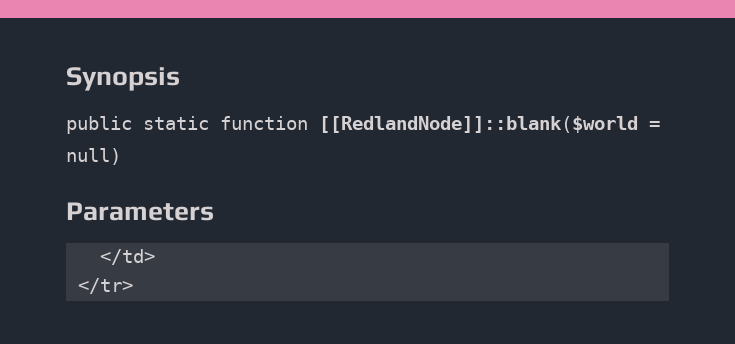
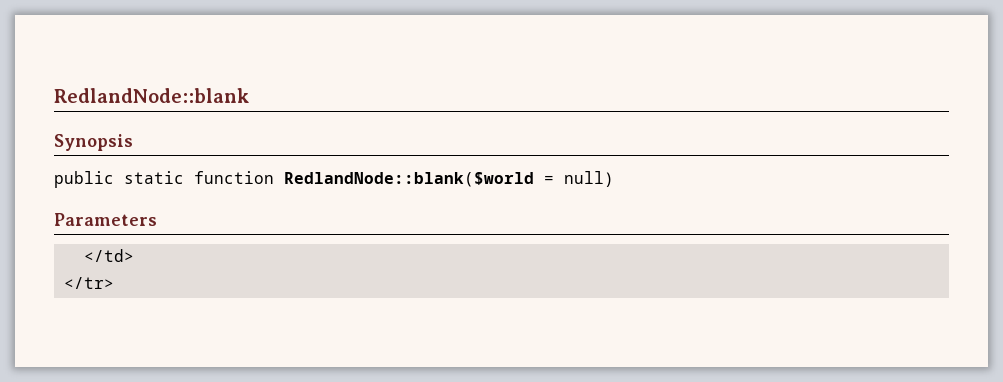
(66, 79) none -> [54,88,249,103] RedlandNode::blank //
[319,116,638,133] [[RedlandNode]]::blank($world -> [284,172,534,187] RedlandNode::blank($world

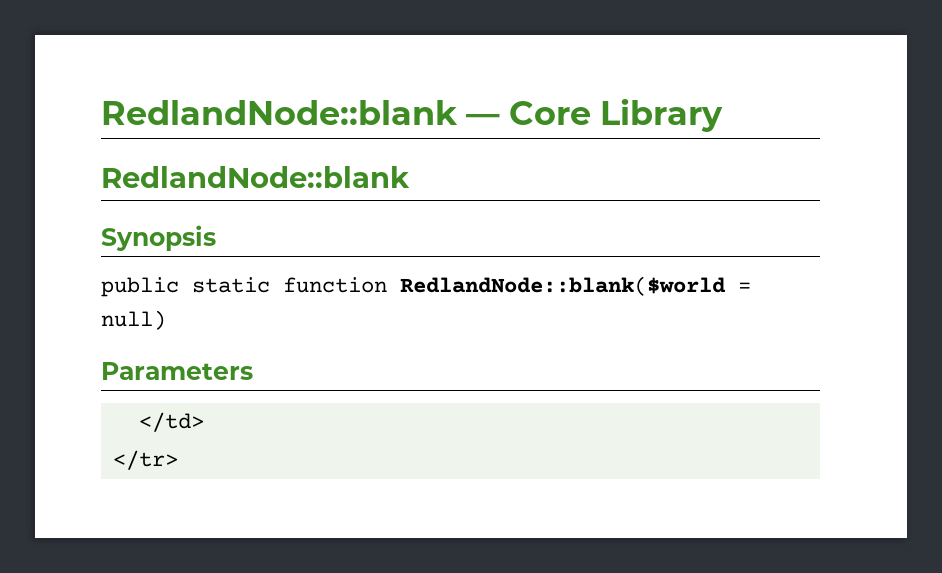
[54,88,249,103] RedlandNode::blank -> [101,99,724,132] [101,166,410,188] RedlandNode::blank — Core Library // RedlandNode::blank

